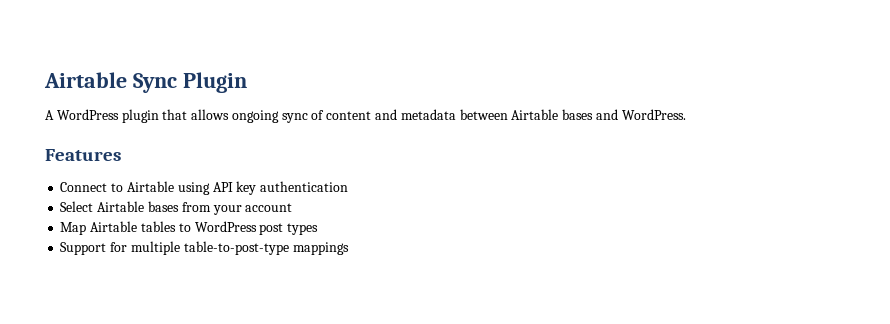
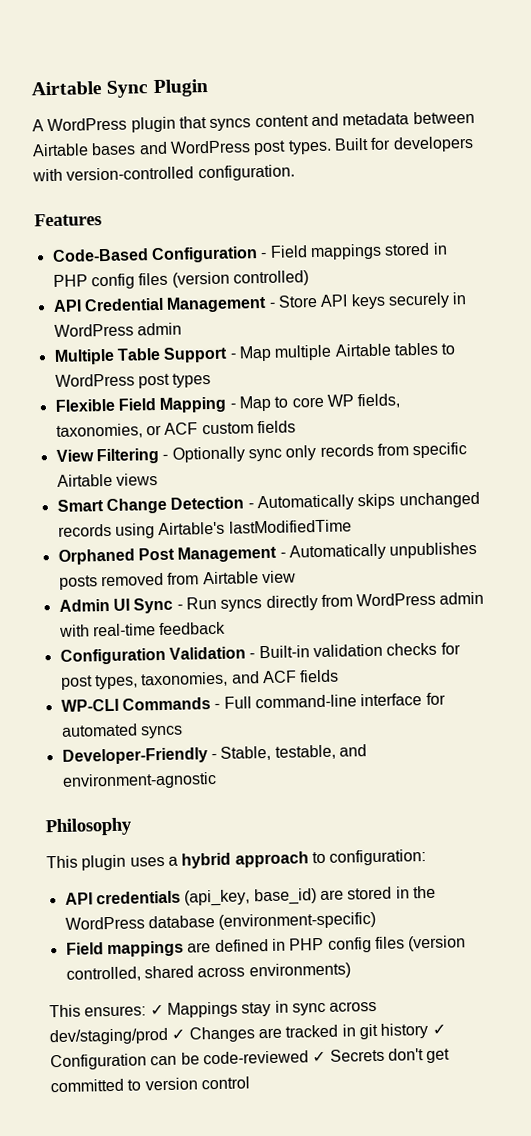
[191,109,325,123] allows ongoing sync of -> [209,118,252,131] syncs
[621,109,686,120] [45,149,121,161] [60,181,349,195] [60,201,293,215] [60,222,87,235] WordPress. // Features // Connect to Airtable using API key authentication // Select Airtable bases from your account // Map -> [169,135,474,156] [32,164,295,182] [34,213,102,227] [51,242,448,264] [52,270,309,290] [52,292,468,313] [53,322,182,337] [53,344,333,365] WordPress post types. Built for developers with version-controlled configuration. // Features // Code-Based Configuration - Field mappings stored in PHP config files (version controlled) // API Credential Management - Store API keys securely in WordPress admin // Multiple Table Support - Map multiple
[60,241,349,255] Support for multiple table-to-post-type mappings -> [54,393,401,413] [55,420,296,439] [55,442,468,465] [56,473,158,487] [56,491,480,515] [57,519,352,539] [57,541,478,565] [58,570,296,590] [58,591,485,614] [58,621,227,637] [59,642,461,665] [60,669,340,690] [60,692,446,712] [60,723,183,739] [61,744,367,765] [61,771,217,790] [45,817,133,837] [46,848,427,871] [64,885,436,907] [64,911,377,930] [65,935,467,958] [65,962,351,982] [49,1000,378,1018] [49,1022,446,1046] [50,1048,451,1071] [50,1076,250,1093] Flexible Field Mapping - Map to core WP fields, taxonomies, or ACF custom fields // View Filtering - Optionally sync only records from specific Airtable views // Smart Change Detection - Automatically skips unchanged records using Airtable's lastModifiedTime // Orphaned Post Management - Automatically unpublishes posts removed from Airtable view // Admin UI Sync - Run syncs directly from WordPress admin with real-time feedback // Configuration Validation - Built-in validation checks for post types, taxonomies, and ACF fields // WP-CLI Commands - Full command-line interface for automated syncs // Developer-Friendly - Stable, testable, and environment-agnostic // Philosophy // This plugin uses a hybrid approach to configuration: // API credentials (api_key, base_id) are stored in the WordPress database (environment-specific) // Field mappings are defined in PHP config files (version controlled, shared across environments) // This ensures: ✓ Mappings stay in sync across dev/staging/prod ✓ Changes are tracked in git history ✓ Configuration can be code-reviewed ✓ Secrets don't get committed to version control

